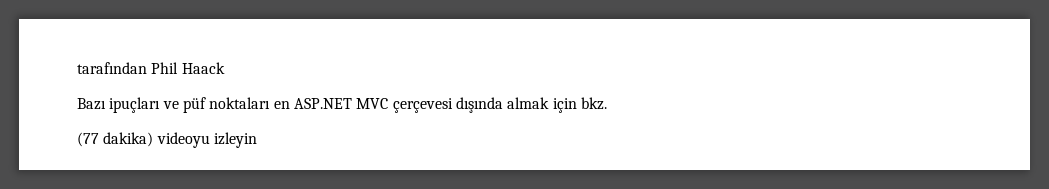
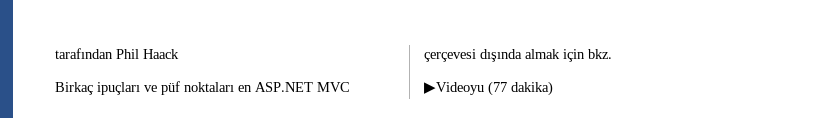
[77,98,106,110] Bazı -> [55,82,93,95] Birkaç
(607, 103) none -> [424,82,484,95] ▶Videoyu
[156,132,257,148] videoyu izleyin -> (553, 88) none

